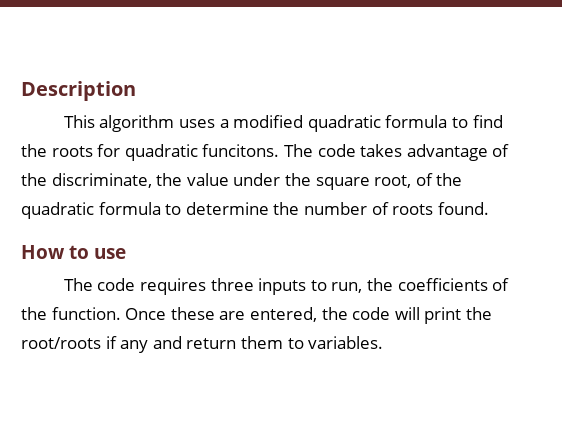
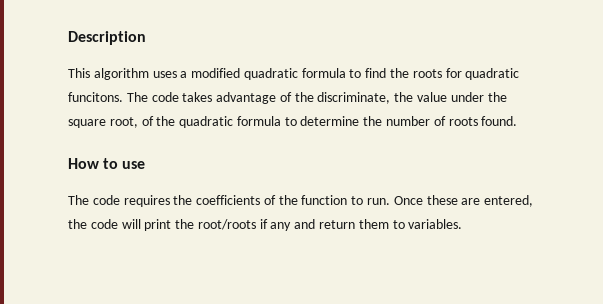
[210,278,363,295] three inputs to run, -> (170, 201) none
[51,307,121,320] function. -> [301,195,391,205] function to run.

